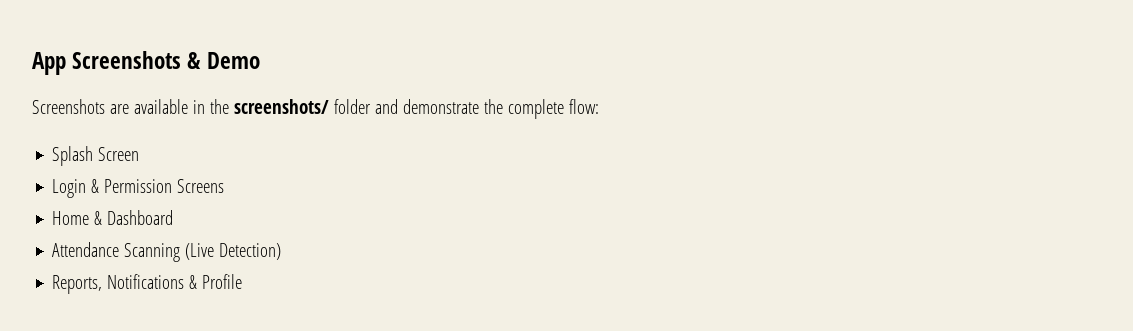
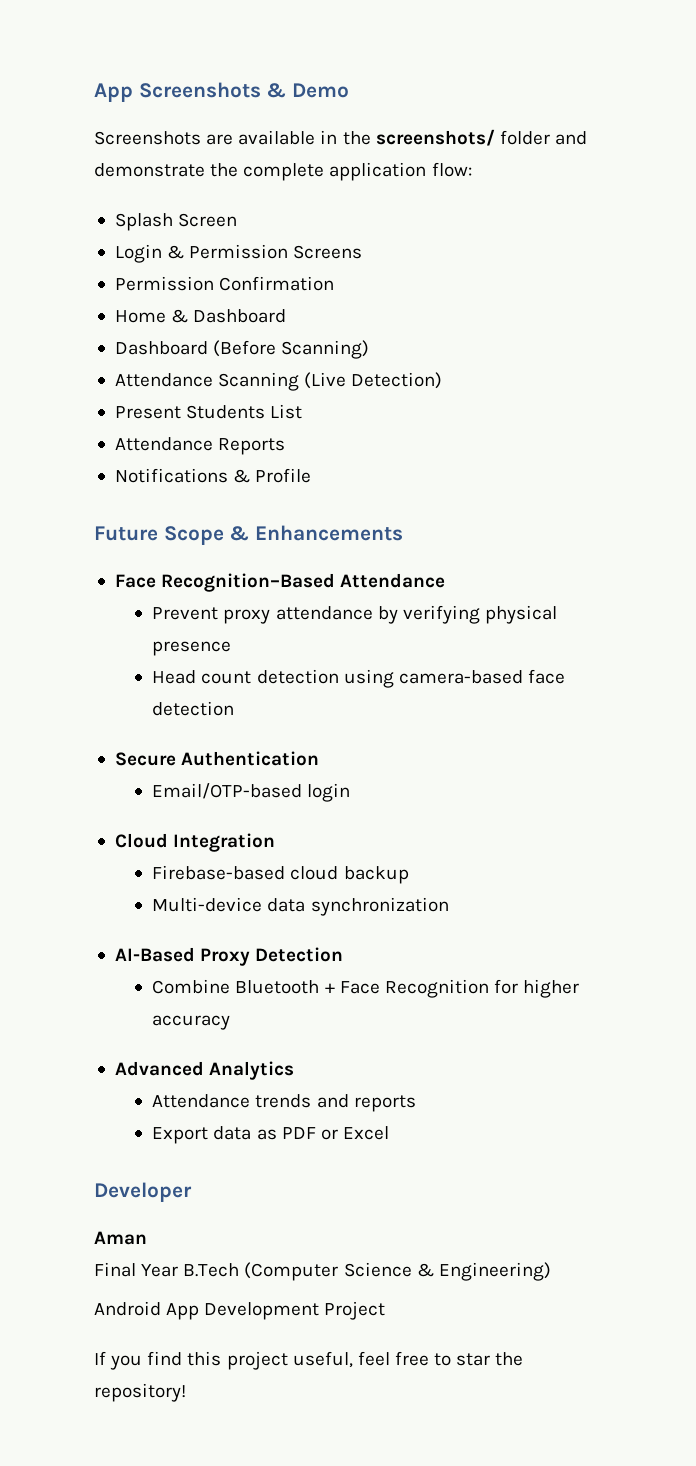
(564, 109) none -> [329,162,427,181] application
(225, 186) none -> [114,276,335,291] // Permission Confirmation
(174, 217) none -> [114,340,370,359] // Dashboard (Before Scanning)
[52,274,243,294] Reports, Notifications & Profile -> [114,404,303,419] [114,437,286,455] [114,468,312,483] [94,525,404,545] [114,573,446,592] [152,605,557,624] [152,641,232,656] [152,669,565,688] [152,701,235,716] [114,751,320,766] [152,783,351,802] [114,833,276,852] [152,865,409,884] [152,897,449,916] [114,947,344,966] [152,979,580,998] [152,1015,231,1030] [114,1061,295,1080] [152,1094,416,1112] [152,1126,389,1144] [94,1182,192,1202] [94,1231,147,1245] [94,1262,551,1281] [94,1301,386,1320] [94,1351,524,1370] [94,1383,186,1402] Present Students List // Attendance Reports // Notifications & Profile // Future Scope & Enhancements // Face Recognition–Based Attendance // Prevent proxy attendance by verifying physical presence // Head count detection using camera-based face detection // Secure Authentication // Email/OTP-based login // Cloud Integration // Firebase-based cloud backup // Multi-device data synchronization // AI-Based Proxy Detection // Combine Bluetooth + Face Recognition for higher accuracy // Advanced Analytics // Attendance trends and reports // Export data as PDF or Excel // Developer // Aman // Final Year B.Tech (Computer Science & Engineering) // Android App Development Project // If you find this project useful, feel free to star the repository!

